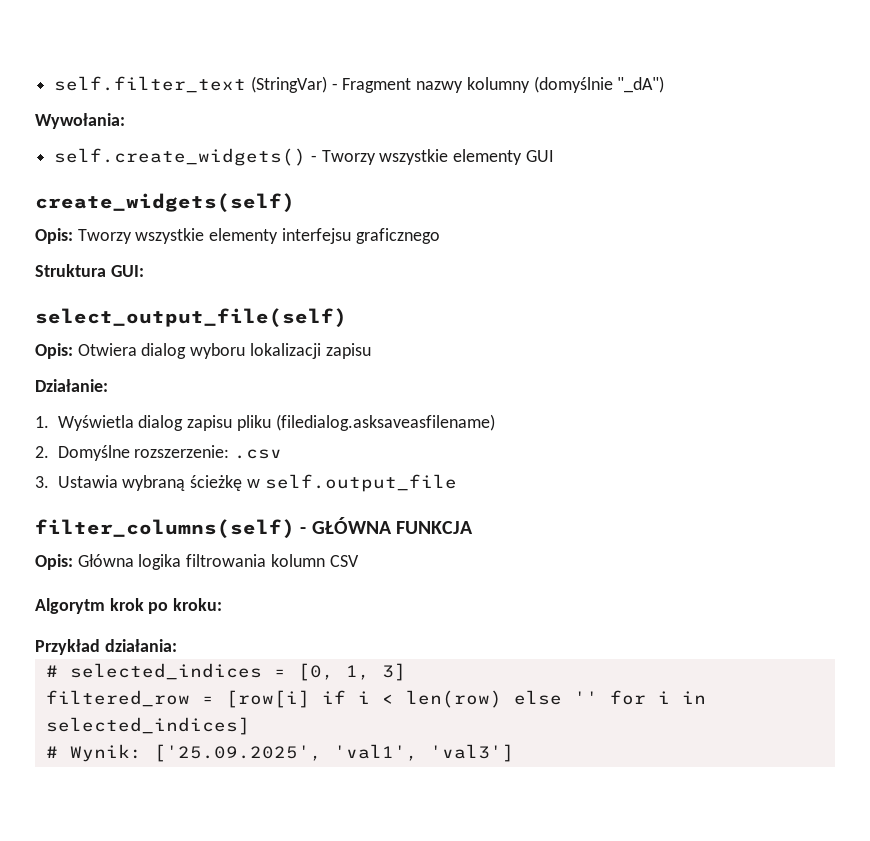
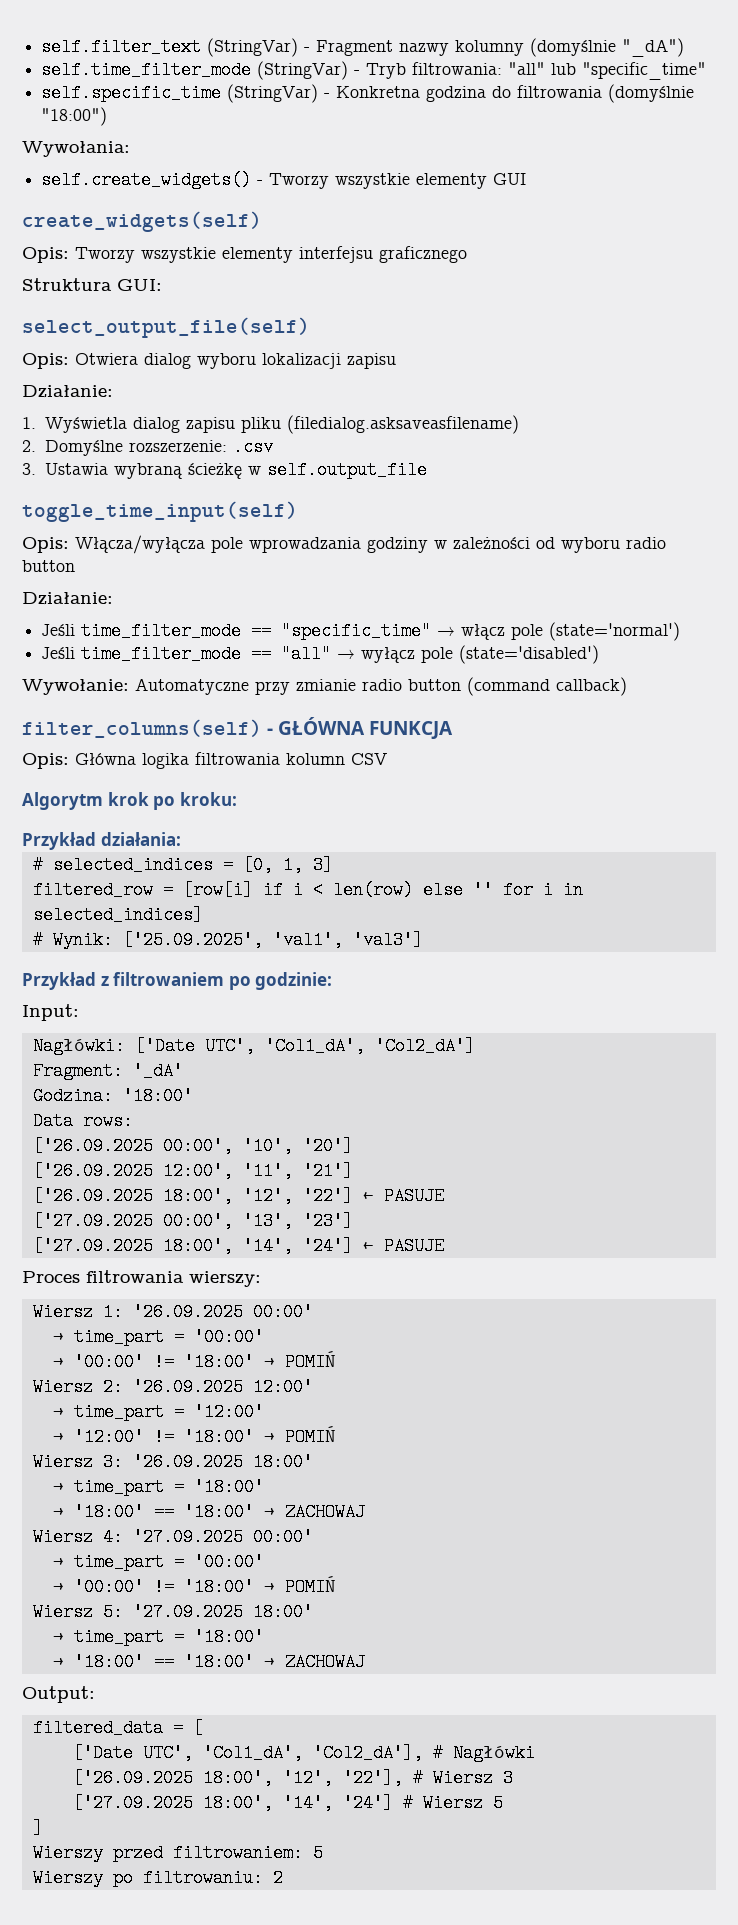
(665, 84) none -> [41,61,707,80] [41,84,695,103] [41,107,108,126] // self.time_filter_mode (StringVar) - Tryb filtrowania: "all" lub "specific_time" // self.specific_time (StringVar) - Konkretna godzina do filtrowania (domyślnie "18:00")
(457, 483) none -> [22,501,298,522] [22,535,666,554] [22,560,75,572] [22,592,113,606] [41,622,681,641] [41,645,600,664] [22,677,627,696] // toggle_time_input(self) // Opis: Włącza/wyłącza pole wprowadzania godziny w zależności od wyboru radio button // Działanie: // Jeśli time_filter_mode == "specific_time" → włącz pole (state='normal') // Jeśli time_filter_mode == "all" → wyłącz pole (state='disabled') // Wywołanie: Automatyczne przy zmianie radio button (command callback)
(514, 753) none -> [22,972,333,990] [22,1004,79,1021] [32,1037,475,1055] [32,1062,183,1080] [32,1087,193,1105] [32,1112,133,1130] [32,1137,353,1155] [32,1162,353,1180] [32,1187,444,1205] [32,1212,353,1230] [32,1237,444,1255] [22,1270,261,1287] [32,1303,313,1321] [52,1328,264,1346] [52,1351,336,1371] [32,1378,313,1396] [52,1403,264,1421] [52,1426,336,1446] [32,1453,313,1471] [52,1478,264,1496] [52,1503,365,1521] [32,1528,313,1546] [52,1553,264,1571] [52,1576,336,1596] [32,1603,313,1621] [52,1628,264,1646] [52,1653,365,1671] [22,1686,95,1703] [32,1719,203,1737] [72,1744,535,1762] [72,1769,513,1787] [72,1794,503,1812] [32,1819,43,1837] [32,1844,323,1862] [32,1869,283,1887] // Przykład z filtrowaniem po godzinie: // Input: // Nagłówki: ['Date UTC', 'Col1_dA', 'Col2_dA'] // Fragment: '_dA' // Godzina: '18:00' // Data rows: // ['26.09.2025 00:00', '10', '20'] // ['26.09.2025 12:00', '11', '21'] // ['26.09.2025 18:00', '12', '22'] ← PASUJE // ['27.09.2025 00:00', '13', '23'] // ['27.09.2025 18:00', '14', '24'] ← PASUJE // Proces filtrowania wierszy: // Wiersz 1: '26.09.2025 00:00' // → time_part = '00:00' // → '00:00' != '18:00' → POMIŃ // Wiersz 2: '26.09.2025 12:00' // → time_part = '12:00' // → '12:00' != '18:00' → POMIŃ // Wiersz 3: '26.09.2025 18:00' // → time_part = '18:00' // → '18:00' == '18:00' → ZACHOWAJ // Wiersz 4: '27.09.2025 00:00' // → time_part = '00:00' // → '00:00' != '18:00' → POMIŃ // Wiersz 5: '27.09.2025 18:00' // → time_part = '18:00' // → '18:00' == '18:00' → ZACHOWAJ // Output: // filtered_data = [ // ['Date UTC', 'Col1_dA', 'Col2_dA'], # Nagłówki // ['26.09.2025 18:00', '12', '22'], # Wiersz 3 // ['27.09.2025 18:00', '14', '24'] # Wiersz 5 // ] // Wierszy przed filtrowaniem: 5 // Wierszy po filtrowaniu: 2

